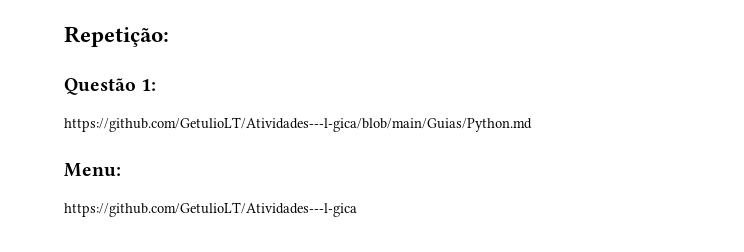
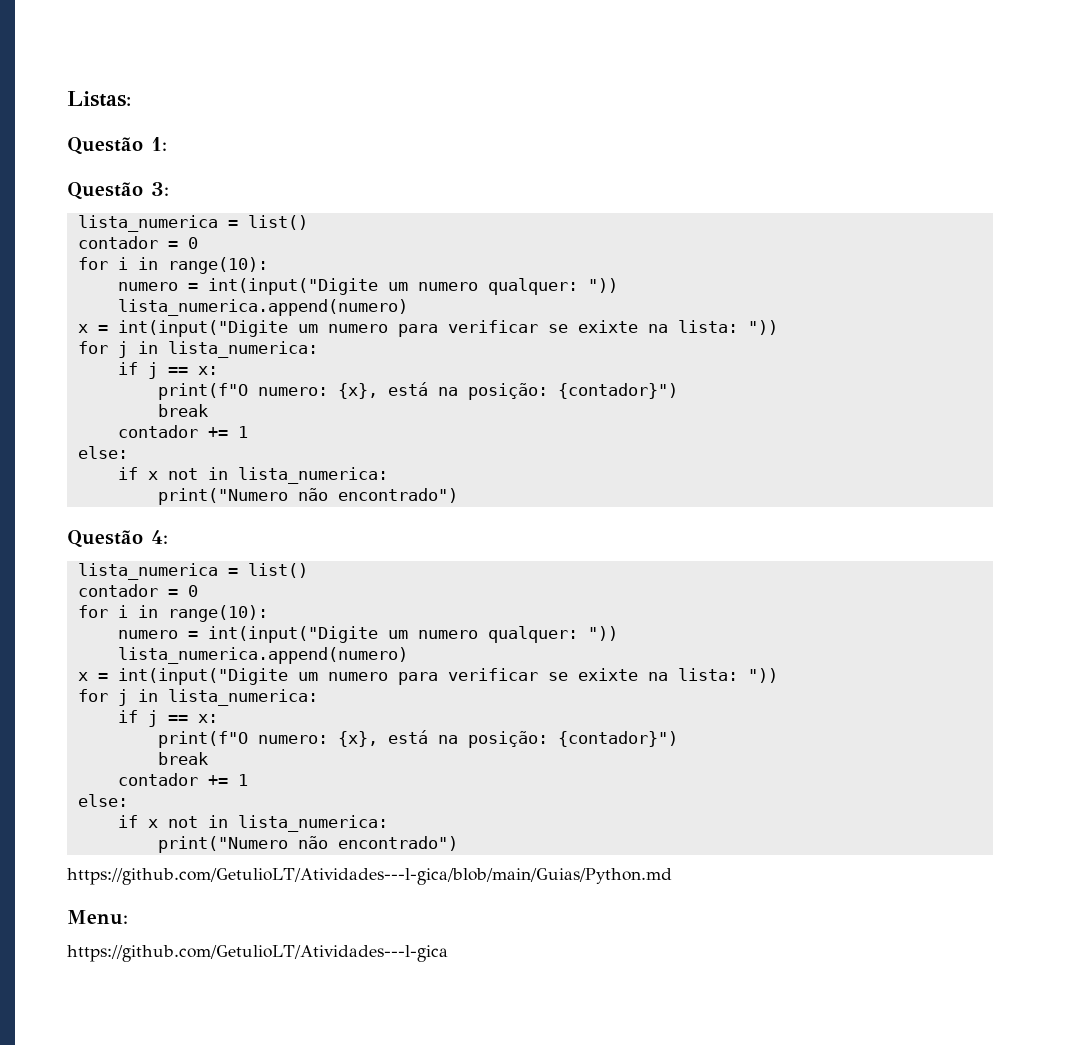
[64,26,169,47] Repetição: -> [67,91,131,107] Listas:
(157, 85) none -> [67,182,169,200] [77,215,308,232] [77,236,198,249] [77,257,268,274] [117,278,618,295] [117,299,408,316] [77,320,778,337] [77,341,318,358] [117,362,218,379] [157,382,678,400] [157,404,208,417] [117,425,248,438] [77,446,128,459] [117,467,388,484] [157,488,458,505] [67,530,168,548] [77,563,308,580] [77,584,198,597] [77,605,268,622] [117,626,618,643] [117,647,408,664] [77,668,778,685] [77,689,318,706] [117,710,218,727] [157,730,678,748] [157,752,208,765] [117,773,248,786] [77,794,128,807] [117,815,388,832] [157,836,458,853] // Questão 3: // lista_numerica = list() // contador = 0 // for i in range(10): // numero = int(input("Digite um numero qualquer: ")) // lista_numerica.append(numero) // x = int(input("Digite um numero para verificar se exixte na lista: ")) // for j in lista_numerica: // if j == x: // print(f"O numero: {x}, está na posição: {contador}") // break // contador += 1 // else: // if x not in lista_numerica: // print("Numero não encontrado") // Questão 4: // lista_numerica = list() // contador = 0 // for i in range(10): // numero = int(input("Digite um numero qualquer: ")) // lista_numerica.append(numero) // x = int(input("Digite um numero para verificar se exixte na lista: ")) // for j in lista_numerica: // if j == x: // print(f"O numero: {x}, está na posição: {contador}") // break // contador += 1 // else: // if x not in lista_numerica: // print("Numero não encontrado")

